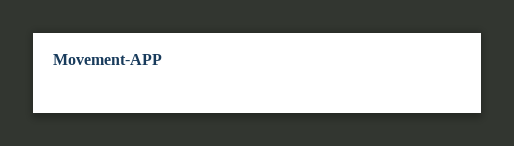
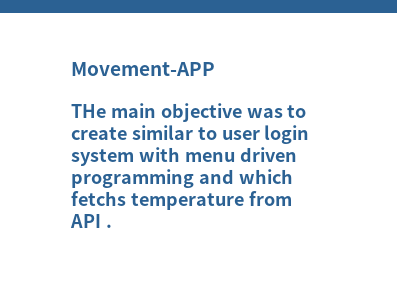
(162, 59) none -> [71,103,307,122] [71,125,310,144] [71,147,297,166] [71,169,293,188] [71,191,292,210] [70,214,112,228] // THe main objective was to create similar to user login system with menu driven programming and which fetchs temperature from API .

